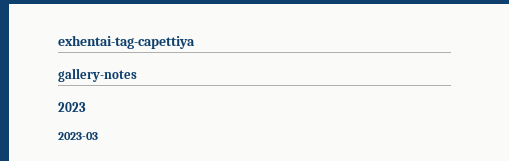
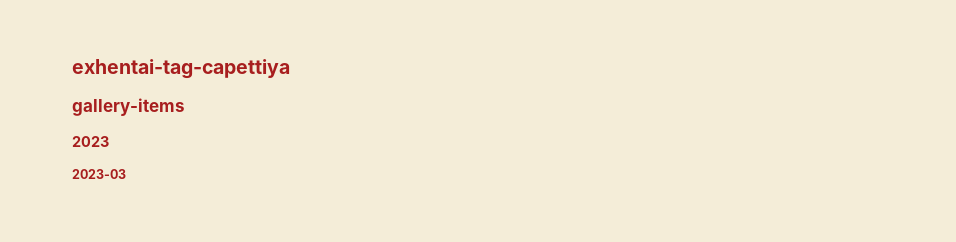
[58,68,137,82] gallery-notes -> [72,98,185,116] gallery-items

